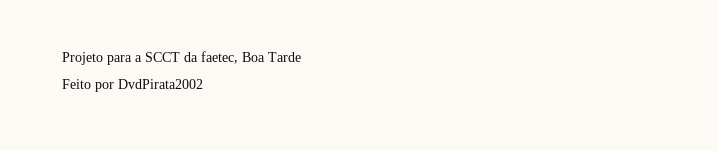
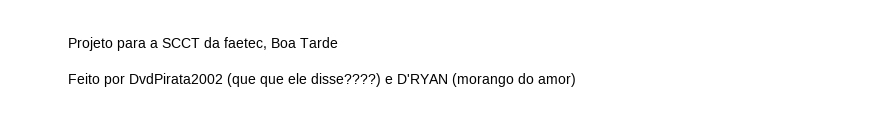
(203, 84) none -> [227,73,576,87] (que que ele disse????) e D'RYAN (morango do amor)

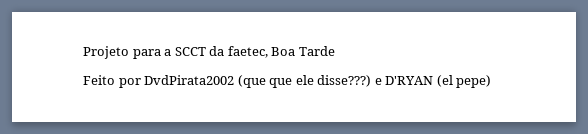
[311,73,381,87] disse????) -> [317,75,372,87] disse???)
[452,73,576,87] (morango do amor) -> [436,75,492,88] (el pepe)

